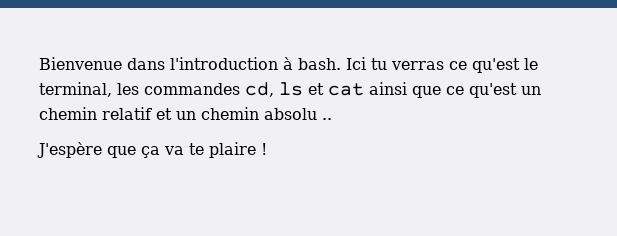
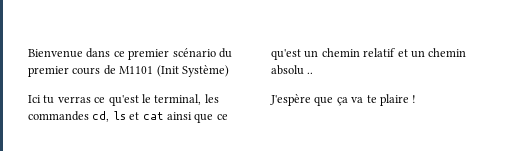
[170,57,341,70] l'introduction à bash. -> [113,48,232,60] [28,65,229,77] ce premier scénario du premier cours de M1101 (Init Système) //

